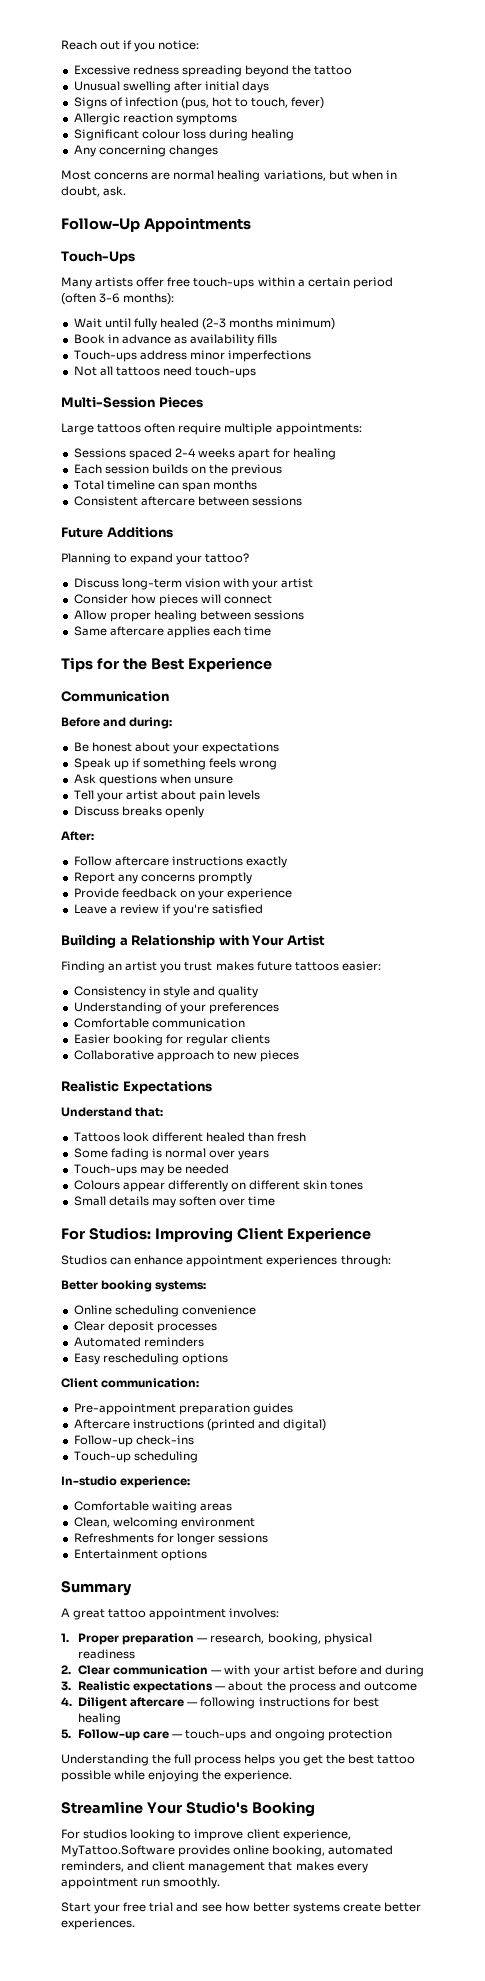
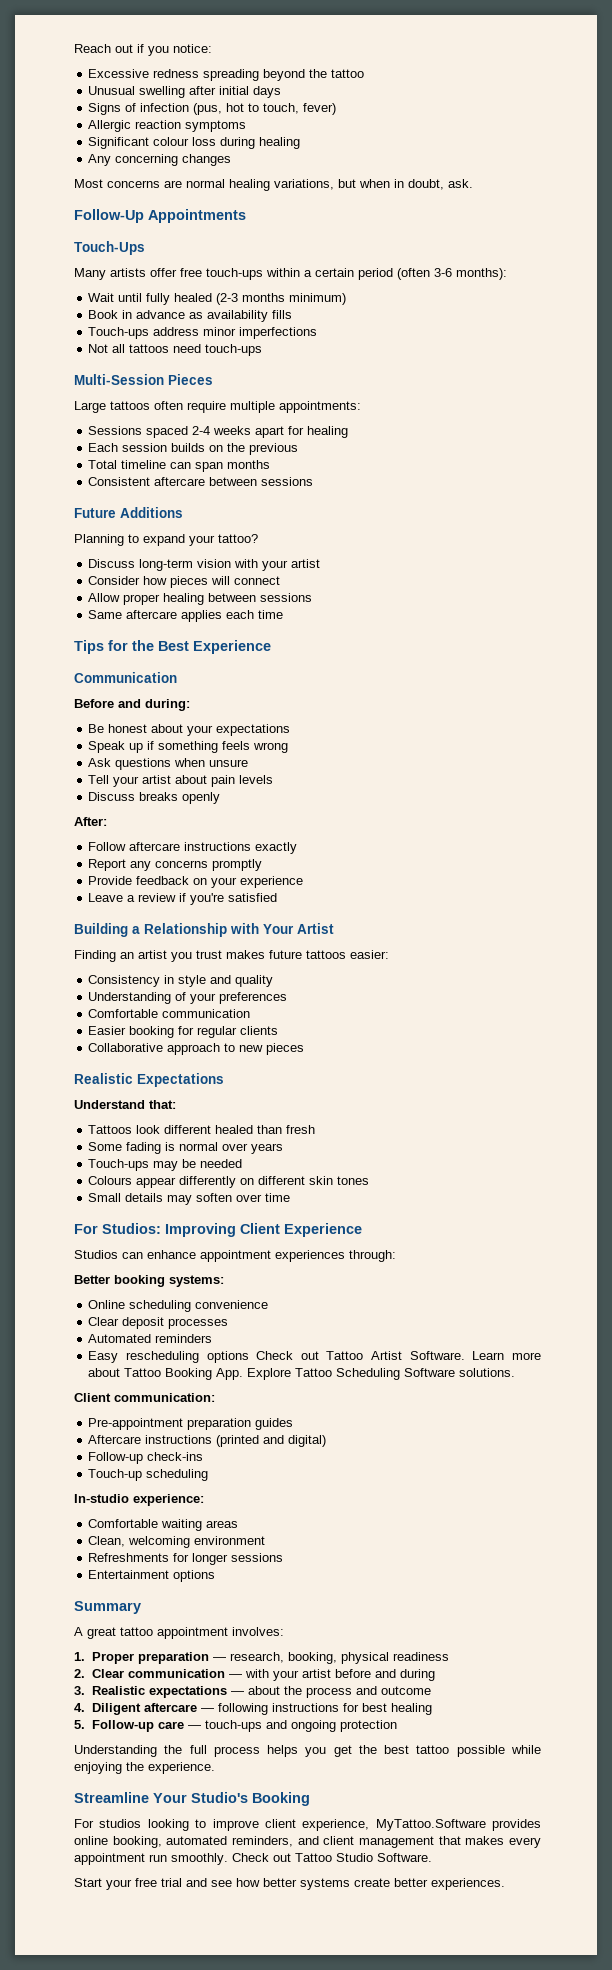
(228, 1359) none -> [256,1351,541,1360] [88,1368,516,1380] Check out Tattoo Artist Software. Learn more about Tattoo Booking App. Explore Tattoo Scheduling Software solutions.
(221, 1883) none -> [232,1853,432,1862] Check out Tattoo Studio Software.

